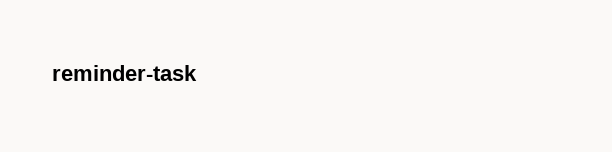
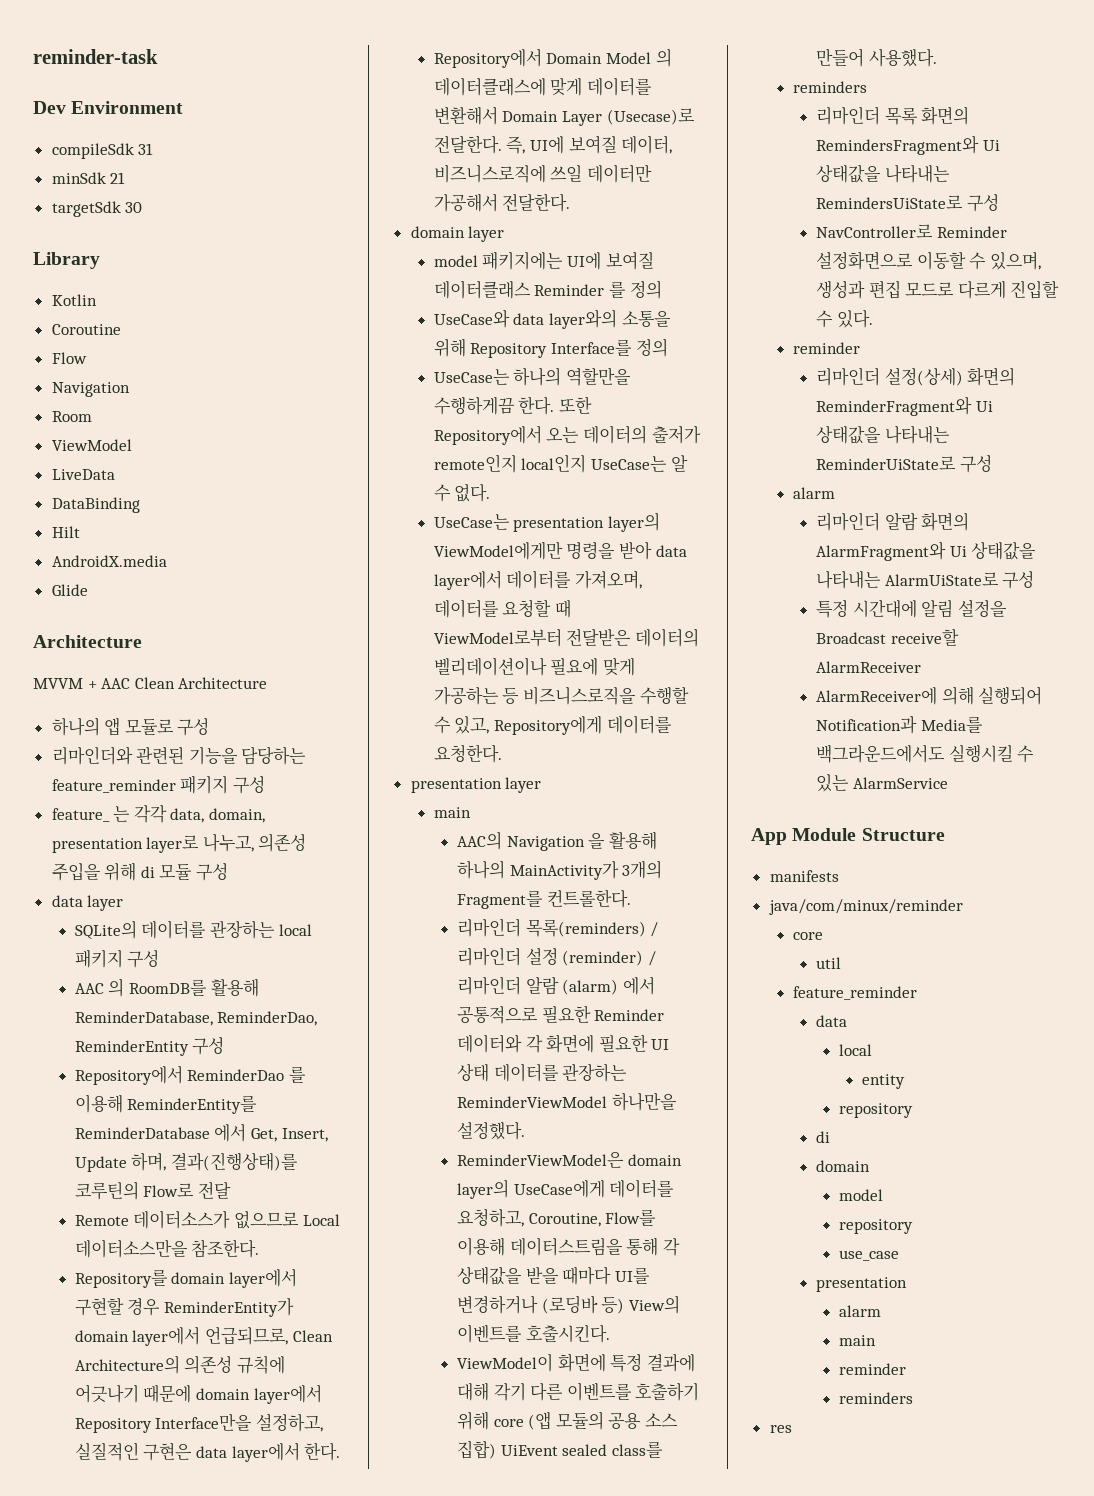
(197, 73) none -> [33,101,184,114] [51,143,154,159] [51,172,126,184] [51,201,143,217] [33,252,100,269] [51,294,97,306] [51,324,121,335] [51,352,87,364] [51,382,130,397] [51,411,92,422] [51,439,132,451] [51,469,115,480] [51,497,140,513] [51,526,80,538] [51,555,167,567] [51,584,88,596] [33,635,142,648] [33,677,268,689] [51,717,210,736] [51,746,307,765] [51,775,265,794] [51,805,266,823] [51,833,307,853] [51,862,229,881] [51,895,124,911] [74,920,312,939] [74,949,160,968] [74,978,259,997] [74,1011,318,1026] [74,1037,225,1056] [74,1065,307,1085] [74,1094,258,1114] [74,1123,328,1142] [74,1152,299,1172] [74,1181,232,1200] [74,1210,340,1229] [74,1239,260,1258] [74,1268,298,1288] [74,1297,295,1317] [74,1326,333,1346] [74,1355,286,1374] [74,1384,322,1404] [74,1413,324,1433] [74,1442,341,1462] [433,48,672,68] [433,77,653,96] [433,106,695,126] [433,135,673,154] [433,164,653,183] [433,193,571,212] [410,226,505,242] [433,251,654,270] [433,280,662,299] [433,309,671,329] [433,338,668,358] [433,367,632,386] [433,396,593,415] [433,425,701,445] [433,454,688,473] [433,484,491,502] [433,512,661,532] [433,541,687,560] [433,570,643,590] [433,599,572,618] [433,628,700,647] [433,657,636,676] [433,686,689,705] [433,715,672,735] [433,744,502,763] [410,777,542,793] [433,807,471,818] [457,831,657,851] [457,860,663,880] [457,889,631,909] [457,918,659,937] [457,947,656,966] [457,976,655,995] [457,1005,665,1024] [457,1034,670,1053] [457,1063,628,1082] [457,1092,677,1111] [457,1121,526,1140] [457,1152,682,1168] [457,1179,675,1199] [457,1208,657,1227] [457,1237,680,1256] [457,1266,650,1285] [457,1295,680,1314] [457,1324,610,1343] [457,1353,695,1372] [457,1382,700,1401] [457,1411,679,1430] [457,1440,663,1459] [816,48,937,67] [792,81,867,93] [816,106,970,125] [816,135,1000,155] [816,164,950,183] [816,194,999,212] [816,224,1007,238] [816,251,1041,270] [816,280,1060,299] [816,310,873,328] [792,342,860,354] [816,367,1016,386] [816,396,993,416] [816,425,950,444] [816,455,992,473] [792,487,835,499] [816,512,970,531] [816,541,1037,561] [816,570,1035,589] [816,599,1007,618] [816,629,959,646] [816,661,922,673] [816,686,1043,705] [816,716,983,734] [816,744,1035,763] [816,774,948,792] [751,828,945,845] [769,870,839,882] [768,899,963,915] [792,932,823,940] [816,957,842,969] [792,986,917,1000] [816,1015,848,1027] [839,1044,873,1056] [862,1074,906,1089] [839,1103,914,1118] [816,1131,831,1143] [816,1160,871,1172] [839,1189,884,1201] [839,1219,914,1234] [839,1250,900,1261] [816,1277,908,1292] [839,1305,882,1317] [839,1335,877,1346] [839,1363,907,1375] [839,1392,914,1404] [769,1425,792,1433] // Dev Environment // compileSdk 31 // minSdk 21 // targetSdk 30 // Library // Kotlin // Coroutine // Flow // Navigation // Room // ViewModel // LiveData // DataBinding // Hilt // AndroidX.media // Glide // Architecture // MVVM + AAC Clean Architecture // 하나의 앱 모듈로 구성 // 리마인더와 관련된 기능을 담당하는 feature_reminder 패키지 구성 // feature_ 는 각각 data, domain, presentation layer로 나누고, 의존성 주입을 위해 di 모듈 구성 // data layer // SQLite의 데이터를 관장하는 local 패키지 구성 // AAC 의 RoomDB를 활용해 ReminderDatabase, ReminderDao, ReminderEntity 구성 // Repository에서 ReminderDao 를 이용해 ReminderEntity를 ReminderDatabase 에서 Get, Insert, Update 하며, 결과(진행상태)를 코루틴의 Flow로 전달 // Remote 데이터소스가 없으므로 Local 데이터소스만을 참조한다. // Repository를 domain layer에서 구현할 경우 ReminderEntity가 domain layer에서 언급되므로, Clean Architecture의 의존성 규칙에 어긋나기 때문에 domain layer에서 Repository Interface만을 설정하고, 실질적인 구현은 data layer에서 한다. // Repository에서 Domain Model 의 데이터클래스에 맞게 데이터를 변환해서 Domain Layer (Usecase)로 전달한다. 즉, UI에 보여질 데이터, 비즈니스로직에 쓰일 데이터만 가공해서 전달한다. // domain layer // model 패키지에는 UI에 보여질 데이터클래스 Reminder 를 정의 // UseCase와 data layer와의 소통을 위해 Repository Interface를 정의 // UseCase는 하나의 역할만을 수행하게끔 한다. 또한 Repository에서 오는 데이터의 출저가 remote인지 local인지 UseCase는 알 수 없다. // UseCase는 presentation layer의 ViewModel에게만 명령을 받아 data layer에서 데이터를 가져오며, 데이터를 요청할 때 ViewModel로부터 전달받은 데이터의 벨리데이션이나 필요에 맞게 가공하는 등 비즈니스로직을 수행할 수 있고, Repository에게 데이터를 요청한다. // presentation layer // main // AAC의 Navigation 을 활용해 하나의 MainActivity가 3개의 Fragment를 컨트롤한다. // 리마인더 목록(reminders) / 리마인더 설정 (reminder) / 리마인더 알람 (alarm) 에서 공통적으로 필요한 Reminder 데이터와 각 화면에 필요한 UI 상태 데이터를 관장하는 ReminderViewModel 하나만을 설정했다. // ReminderViewModel은 domain layer의 UseCase에게 데이터를 요청하고, Coroutine, Flow를 이용해 데이터스트림을 통해 각 상태값을 받을 때마다 UI를 변경하거나 (로딩바 등) View의 이벤트를 호출시킨다. // ViewModel이 화면에 특정 결과에 대해 각기 다른 이벤트를 호출하기 위해 core (앱 모듈의 공용 소스 집합) UiEvent sealed class를 만들어 사용했다. // reminders // 리마인더 목록 화면의 RemindersFragment와 Ui 상태값을 나타내는 RemindersUiState로 구성 // NavController로 Reminder 설정화면으로 이동할 수 있으며, 생성과 편집 모드로 다르게 진입할 수 있다. // reminder // 리마인더 설정(상세) 화면의 ReminderFragment와 Ui 상태값을 나타내는 ReminderUiState로 구성 // alarm // 리마인더 알람 화면의 AlarmFragment와 Ui 상태값을 나타내는 AlarmUiState로 구성 // 특정 시간대에 알림 설정을 Broadcast receive할 AlarmReceiver // AlarmReceiver에 의해 실행되어 Notification과 Media를 백그라운드에서도 실행시킬 수 있는 AlarmService // App Module Structure // manifests // java/com/minux/reminder // core // util // feature_reminder // data // local // entity // repository // di // domain // model // repository // use_case // presentation // alarm // main // reminder // reminders // res

